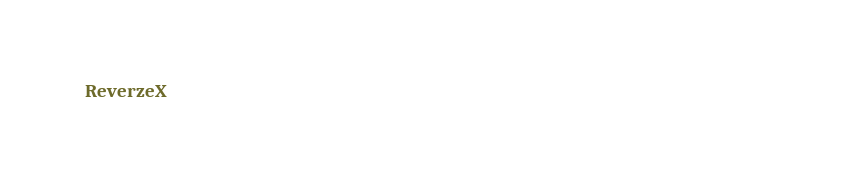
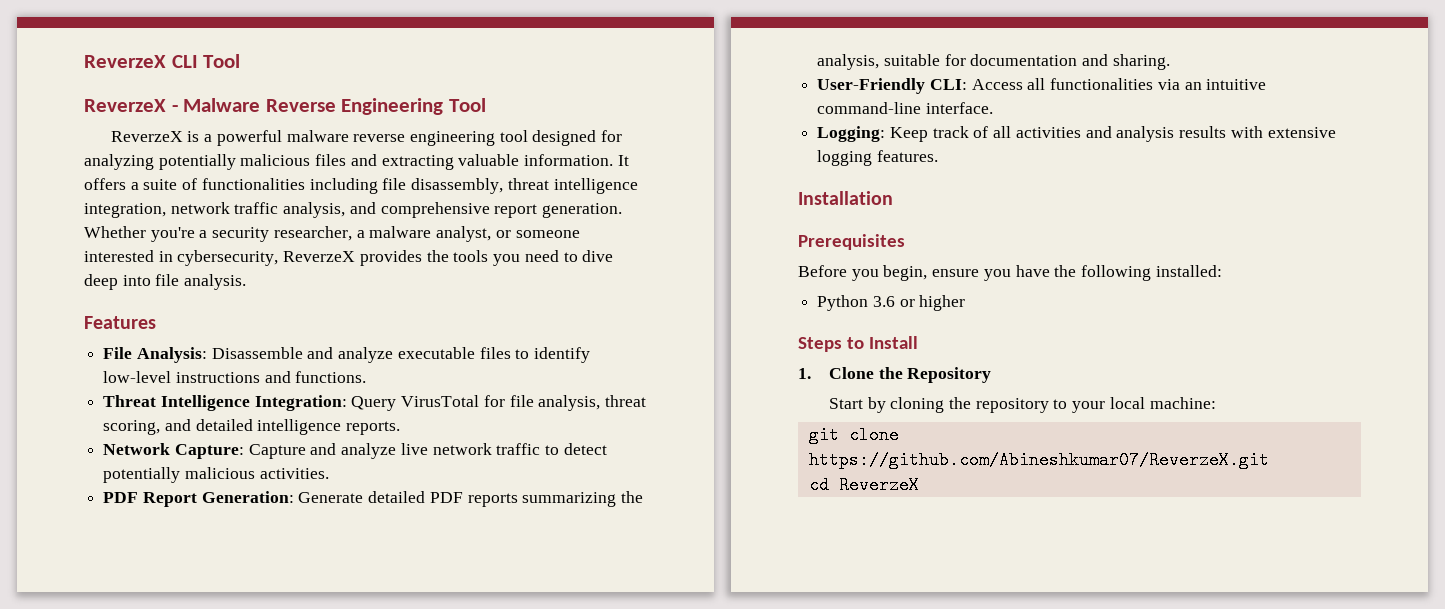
[85,85,167,97] ReverzeX -> [84,54,241,68] [84,98,486,115] [110,130,623,146] [84,154,629,170] [84,178,638,194] [84,202,623,218] [84,226,580,242] [84,250,614,266] [84,274,247,290] [84,316,156,329] [103,347,591,363] [103,371,367,383] [103,395,647,411] [103,419,401,435] [103,443,607,459] [103,467,329,483] [103,491,644,507] [817,54,1170,70] [817,78,1267,94] [817,102,993,114] [817,126,1336,142] [817,150,938,166] [798,191,893,205] [798,234,905,250] [798,265,1222,281] [817,295,966,311] [798,336,918,352] [798,367,992,383] [828,397,1216,413] [808,426,899,444] [808,451,1269,469] [808,476,919,494] ReverzeX CLI Tool // ReverzeX - Malware Reverse Engineering Tool // ReverzeX is a powerful malware reverse engineering tool designed for analyzing potentially malicious files and extracting valuable information. It offers a suite of functionalities including file disassembly, threat intelligence integration, network traffic analysis, and comprehensive report generation. Whether you're a security researcher, a malware analyst, or someone interested in cybersecurity, ReverzeX provides the tools you need to dive deep into file analysis. // Features // File Analysis: Disassemble and analyze executable files to identify low-level instructions and functions. // Threat Intelligence Integration: Query VirusTotal for file analysis, threat scoring, and detailed intelligence reports. // Network Capture: Capture and analyze live network traffic to detect potentially malicious activities. // PDF Report Generation: Generate detailed PDF reports summarizing the analysis, suitable for documentation and sharing. // User-Friendly CLI: Access all functionalities via an intuitive command-line interface. // Logging: Keep track of all activities and analysis results with extensive logging features. // Installation // Prerequisites // Before you begin, ensure you have the following installed: // Python 3.6 or higher // Steps to Install // 1. Clone the Repository // Start by cloning the repository to your local machine: // git clone https://github.com/Abineshkumar07/ReverzeX.git // cd ReverzeX

